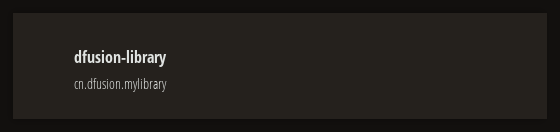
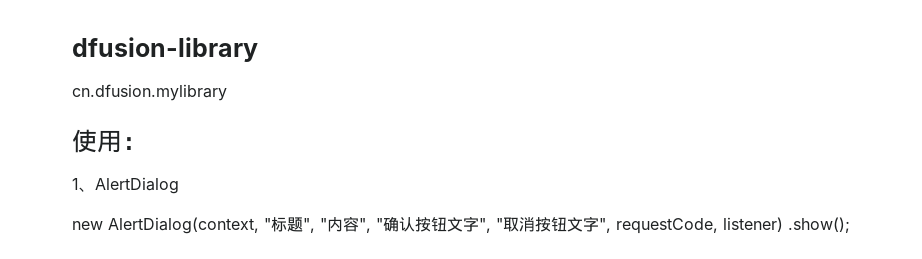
(167, 85) none -> [72,129,147,153] [72,177,179,194] [72,216,850,234] // 使用： // 1、AlertDialog // new AlertDialog(context, "标题", "内容", "确认按钮文字", "取消按钮文字", requestCode, listener) .show();

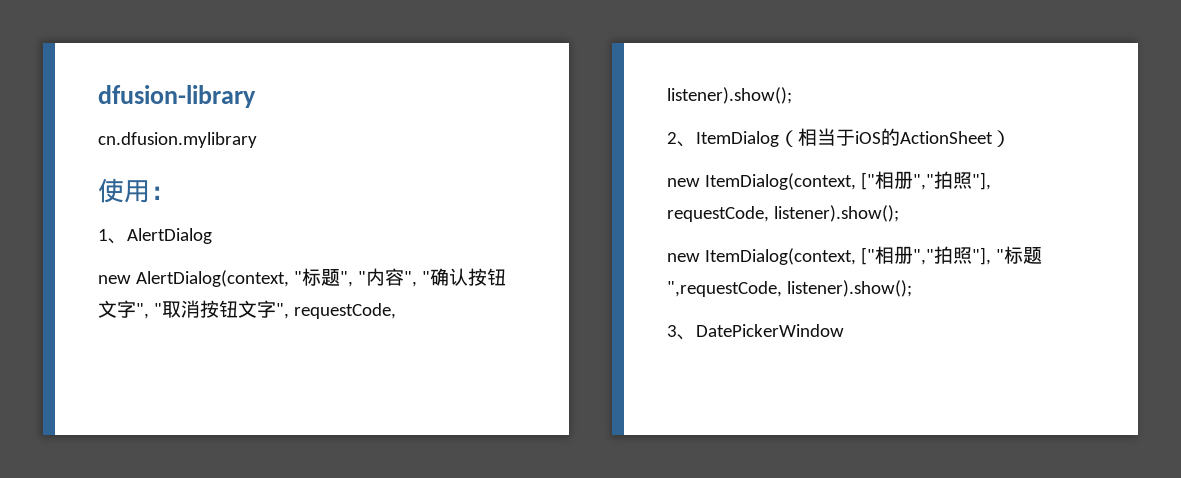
[723,217,850,233] listener) .show(); -> [667,87,792,104] [667,128,1011,147] [667,171,991,190] [667,205,899,222] [667,246,1042,265] [667,280,912,297] [667,324,844,340] listener).show(); // 2、ItemDialog（相当于iOS的ActionSheet） // new ItemDialog(context, ["相册","拍照"], requestCode, listener).show(); // new ItemDialog(context, ["相册","拍照"], "标题",requestCode, listener).show(); // 3、DatePickerWindow

